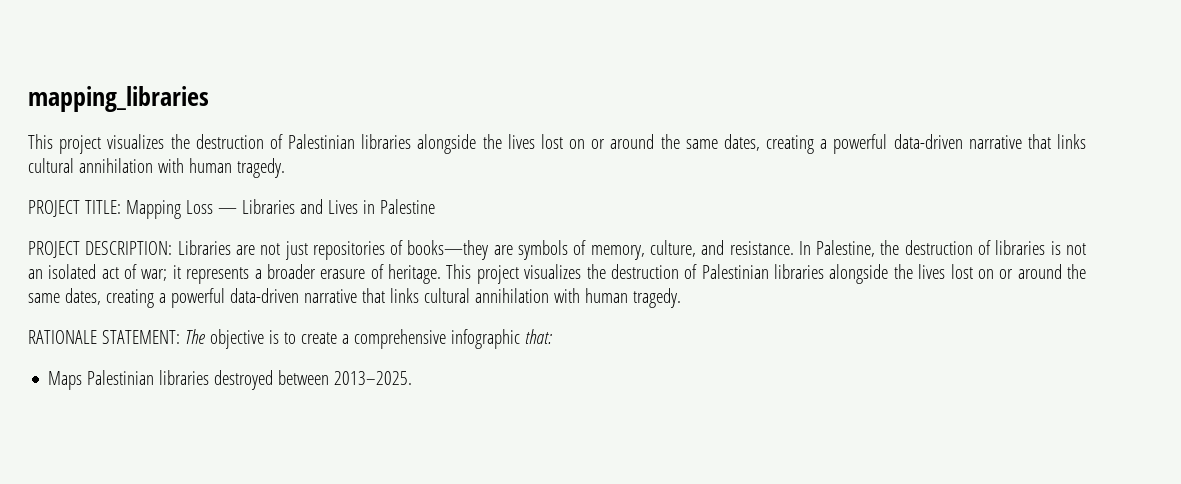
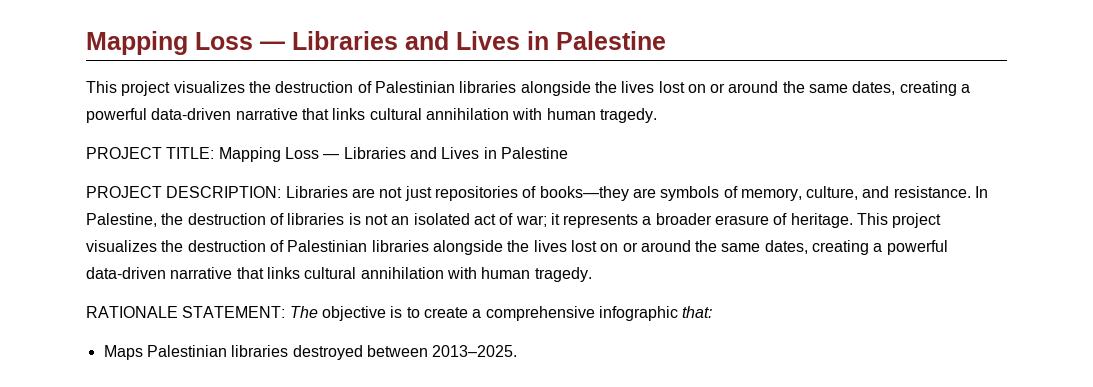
[28,86,209,112] mapping_libraries -> [86,31,666,55] Mapping Loss — Libraries and Lives in Palestine

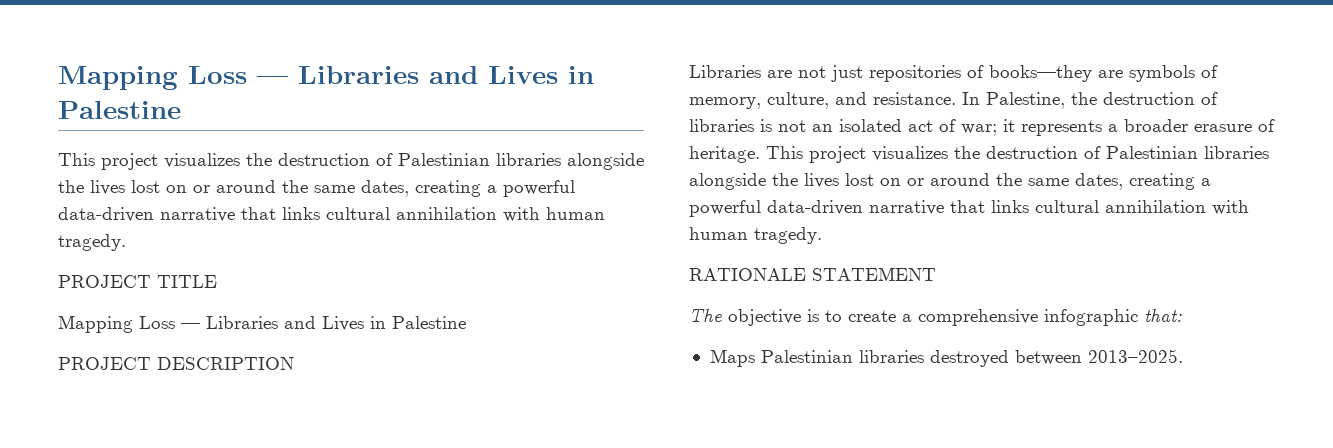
[166,147,215,159] TITLE: -> [157,275,217,288] TITLE //
[166,186,282,198] DESCRIPTION: -> [157,357,294,370] DESCRIPTION //
[182,306,286,318] STATEMENT: -> [812,267,936,281] STATEMENT //

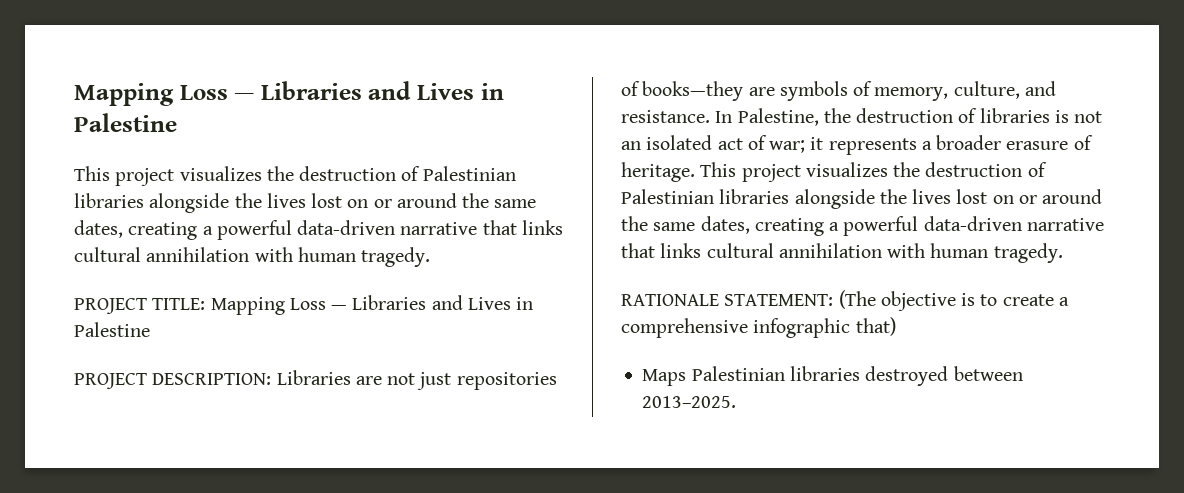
[157,275,217,288] TITLE // -> [152,298,206,310] TITLE:
[157,357,294,370] DESCRIPTION // -> [152,373,272,385] DESCRIPTION:
[812,267,936,281] [689,308,722,322] STATEMENT // The -> [724,290,876,309] STATEMENT: (The
[1144,309,1182,322] that: -> [855,317,896,336] that)

